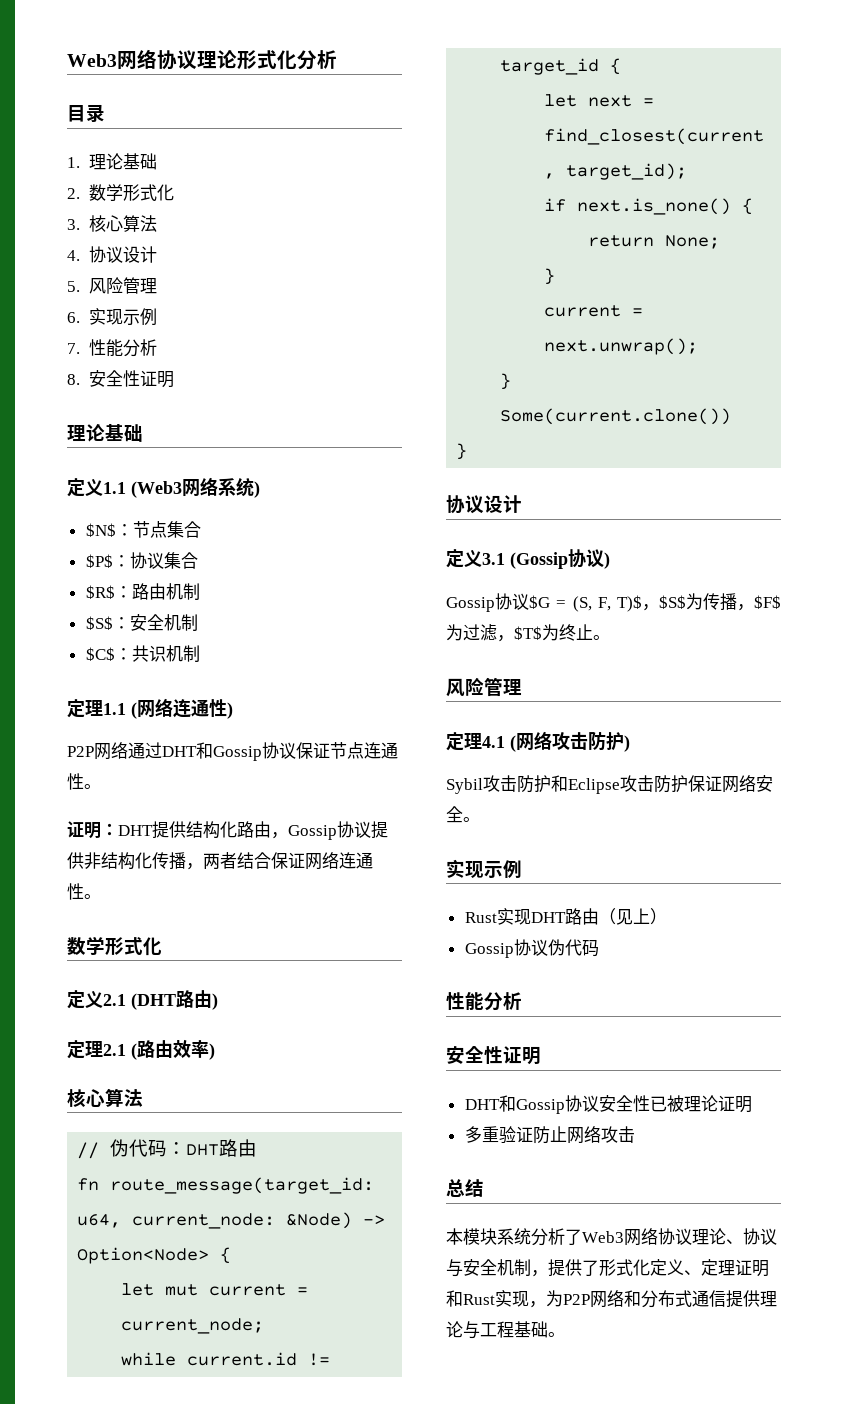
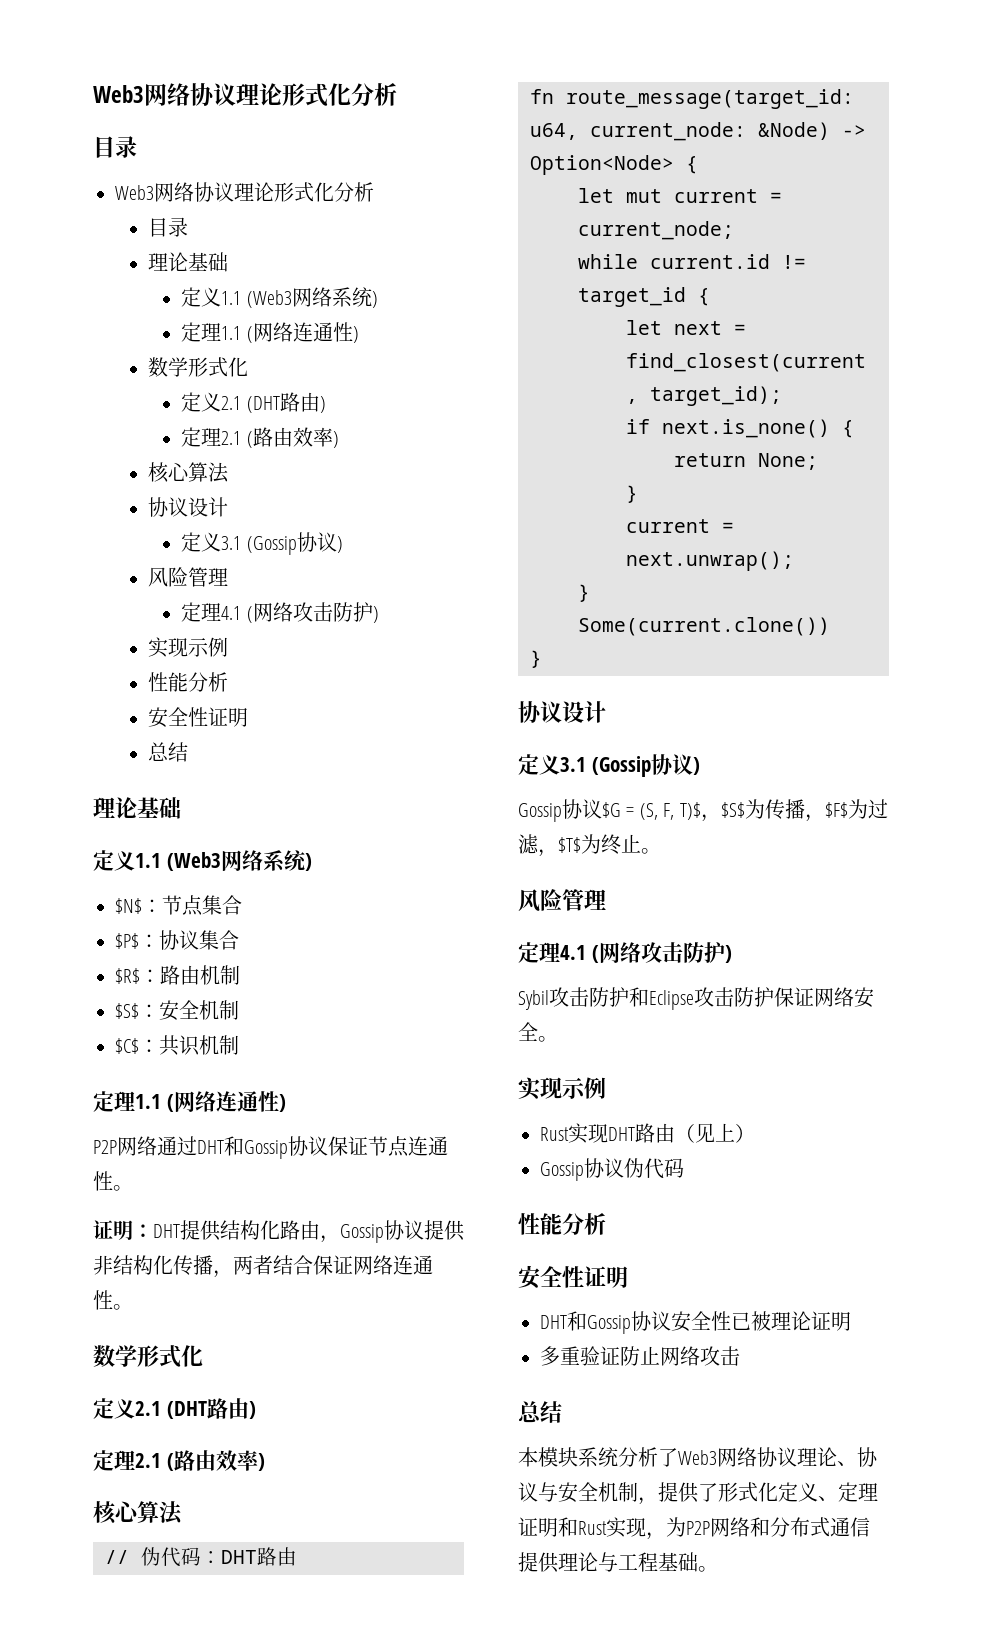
[67,49,337,70] [67,104,105,123] [67,153,157,170] [67,184,174,201] [67,215,157,232] [67,246,157,263] [67,277,157,294] [67,308,157,326] [67,339,157,357] [67,370,174,388] Web3网络协议理论形式化分析 // 目录 // 1.理论基础 // 2.数学形式化 // 3.核心算法 // 4.协议设计 // 5.风险管理 // 6.实现示例 // 7.性能分析 // 8.安全性证明 -> [93,83,397,107] [93,136,137,158] [115,182,374,202] [148,217,189,237] [148,252,229,272] [181,287,378,308] [181,322,359,343] [148,357,249,377] [181,392,326,413] [181,427,339,448] [148,462,230,483] [148,497,229,517] [181,532,343,555] [148,567,229,587] [181,602,379,623] [148,637,229,658] [148,672,229,692] [148,707,249,728] [148,742,189,762] Web3网络协议理论形式化分析 // 目录 // Web3网络协议理论形式化分析 // 目录 // 理论基础 // 定义1.1 (Web3网络系统) // 定理1.1 (网络连通性) // 数学形式化 // 定义2.1 (DHT路由) // 定理2.1 (路由效率) // 核心算法 // 协议设计 // 定义3.1 (Gossip协议) // 风险管理 // 定理4.1 (网络攻击防护) // 实现示例 // 性能分析 // 安全性证明 // 总结

